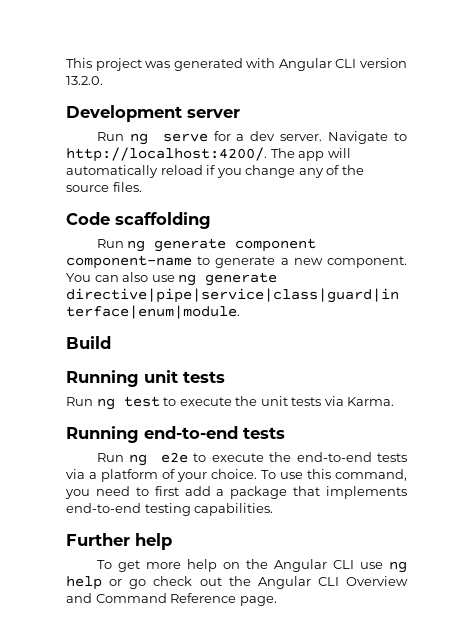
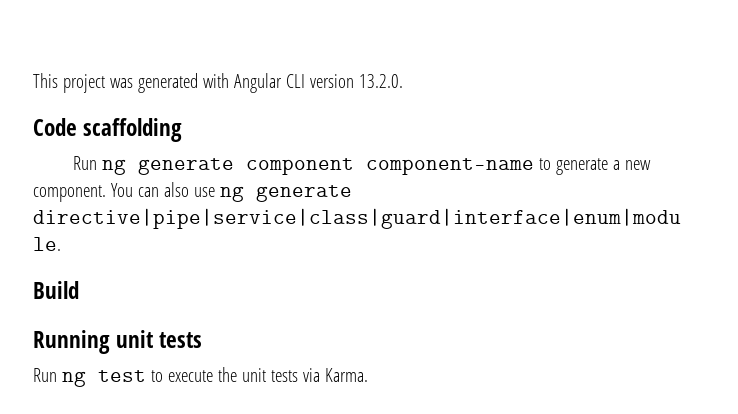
[66,105,240,122] [96,131,408,145] [66,147,351,162] [66,165,364,178] [66,182,142,192] // Development server // Run ng serve for a dev server. Navigate to http://localhost:4200/. The app will automatically reload if you change any of the source files. -> (403, 81) none
[66,426,285,443] [96,452,407,466] [66,469,407,482] [65,486,407,499] [66,503,274,516] [66,533,172,550] [96,559,408,573] [66,576,408,590] [66,593,277,606] // Running end-to-end tests // Run ng e2e to execute the end-to-end tests via a platform of your choice. To use this command, you need to first add a package that implements end-to-end testing capabilities. // Further help // To get more help on the Angular CLI use ng help or go check out the Angular CLI Overview and Command Reference page. -> (368, 375) none

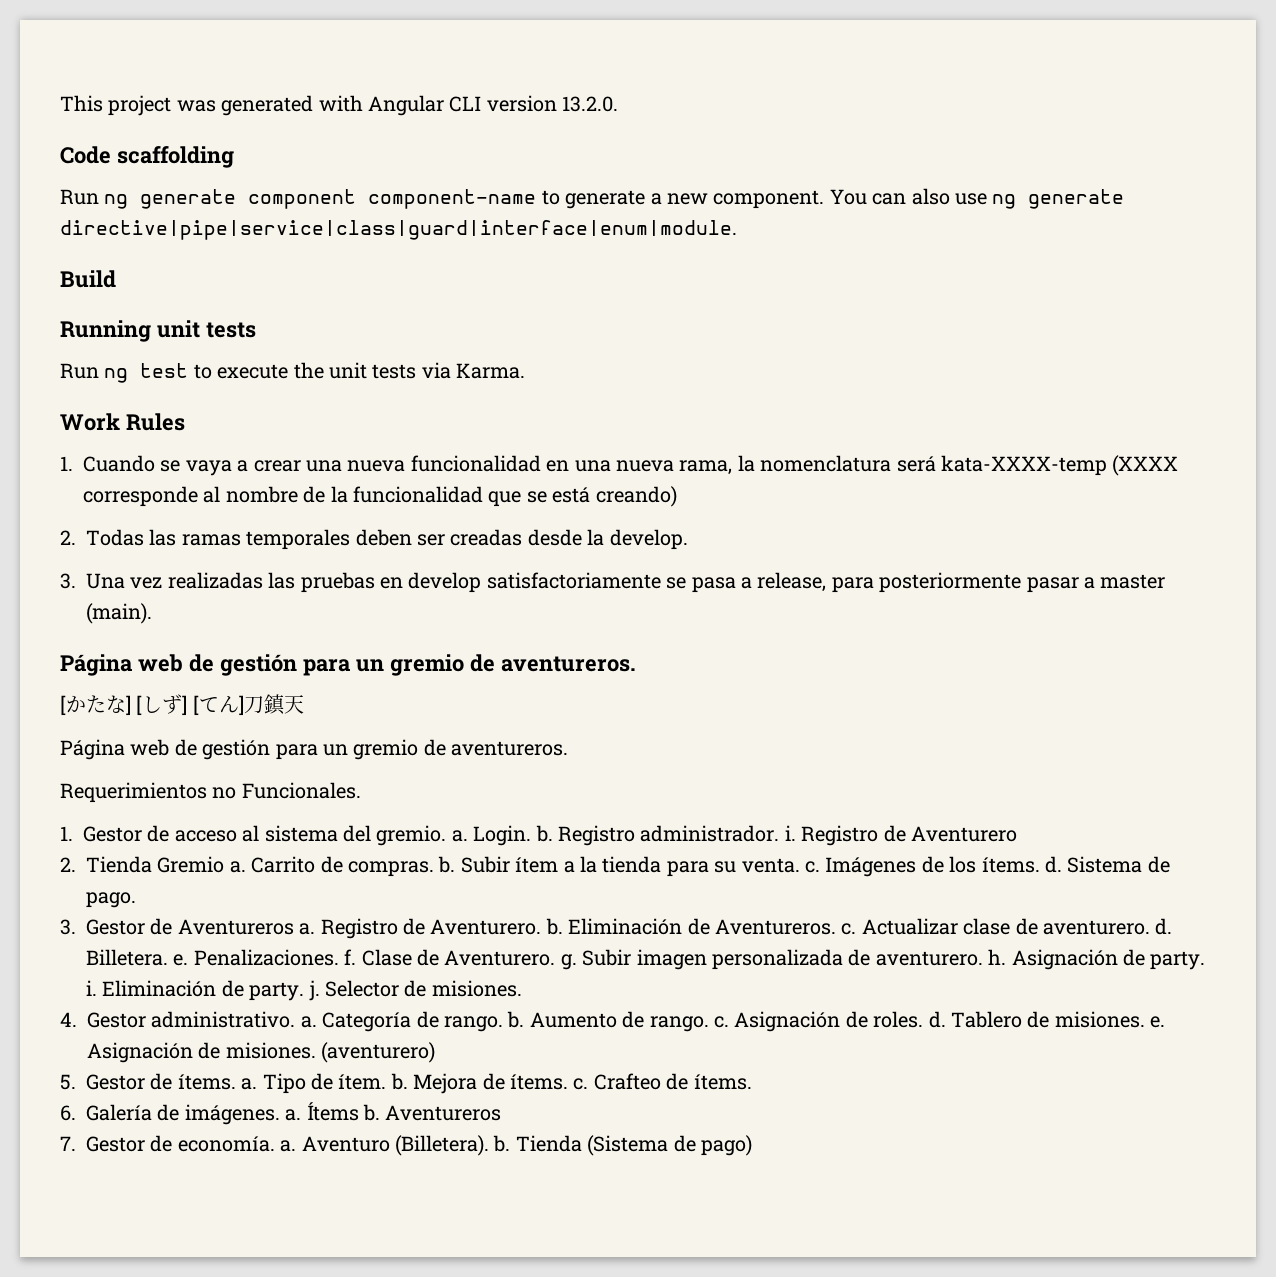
(368, 375) none -> [60,413,185,431] [60,455,1179,476] [83,486,677,507] [60,529,688,550] [60,572,1166,593] [86,603,152,624] [60,654,636,676] [60,694,304,716] [60,739,569,760] [60,782,361,803] [60,825,1017,846] [60,856,1170,877] [86,892,136,908] [60,918,1173,939] [86,949,1206,970] [86,980,522,1001] [60,1011,1166,1032] [87,1042,436,1063] [60,1073,752,1094] [60,1102,502,1125] [60,1135,752,1156] // Work Rules // 1. Cuando se vaya a crear una nueva funcionalidad en una nueva rama, la nomenclatura será kata-XXXX-temp (XXXX corresponde al nombre de la funcionalidad que se está creando) // 2. Todas las ramas temporales deben ser creadas desde la develop. // 3. Una vez realizadas las pruebas en develop satisfactoriamente se pasa a release, para posteriormente pasar a master (main). // Página web de gestión para un gremio de aventureros. // [かたな] [しず] [てん]刀鎮天 // Página web de gestión para un gremio de aventureros. // Requerimientos no Funcionales. // 1. Gestor de acceso al sistema del gremio. a. Login. b. Registro administrador. i. Registro de Aventurero // 2. Tienda Gremio a. Carrito de compras. b. Subir ítem a la tienda para su venta. c. Imágenes de los ítems. d. Sistema de pago. // 3. Gestor de Aventureros a. Registro de Aventurero. b. Eliminación de Aventureros. c. Actualizar clase de aventurero. d. Billetera. e. Penalizaciones. f. Clase de Aventurero. g. Subir imagen personalizada de aventurero. h. Asignación de party. i. Eliminación de party. j. Selector de misiones. // 4. Gestor administrativo. a. Categoría de rango. b. Aumento de rango. c. Asignación de roles. d. Tablero de misiones. e. Asignación de misiones. (aventurero) // 5. Gestor de ítems. a. Tipo de ítem. b. Mejora de ítems. c. Crafteo de ítems. // 6. Galería de imágenes. a. Ítems b. Aventureros // 7. Gestor de economía. a. Aventuro (Billetera). b. Tienda (Sistema de pago)

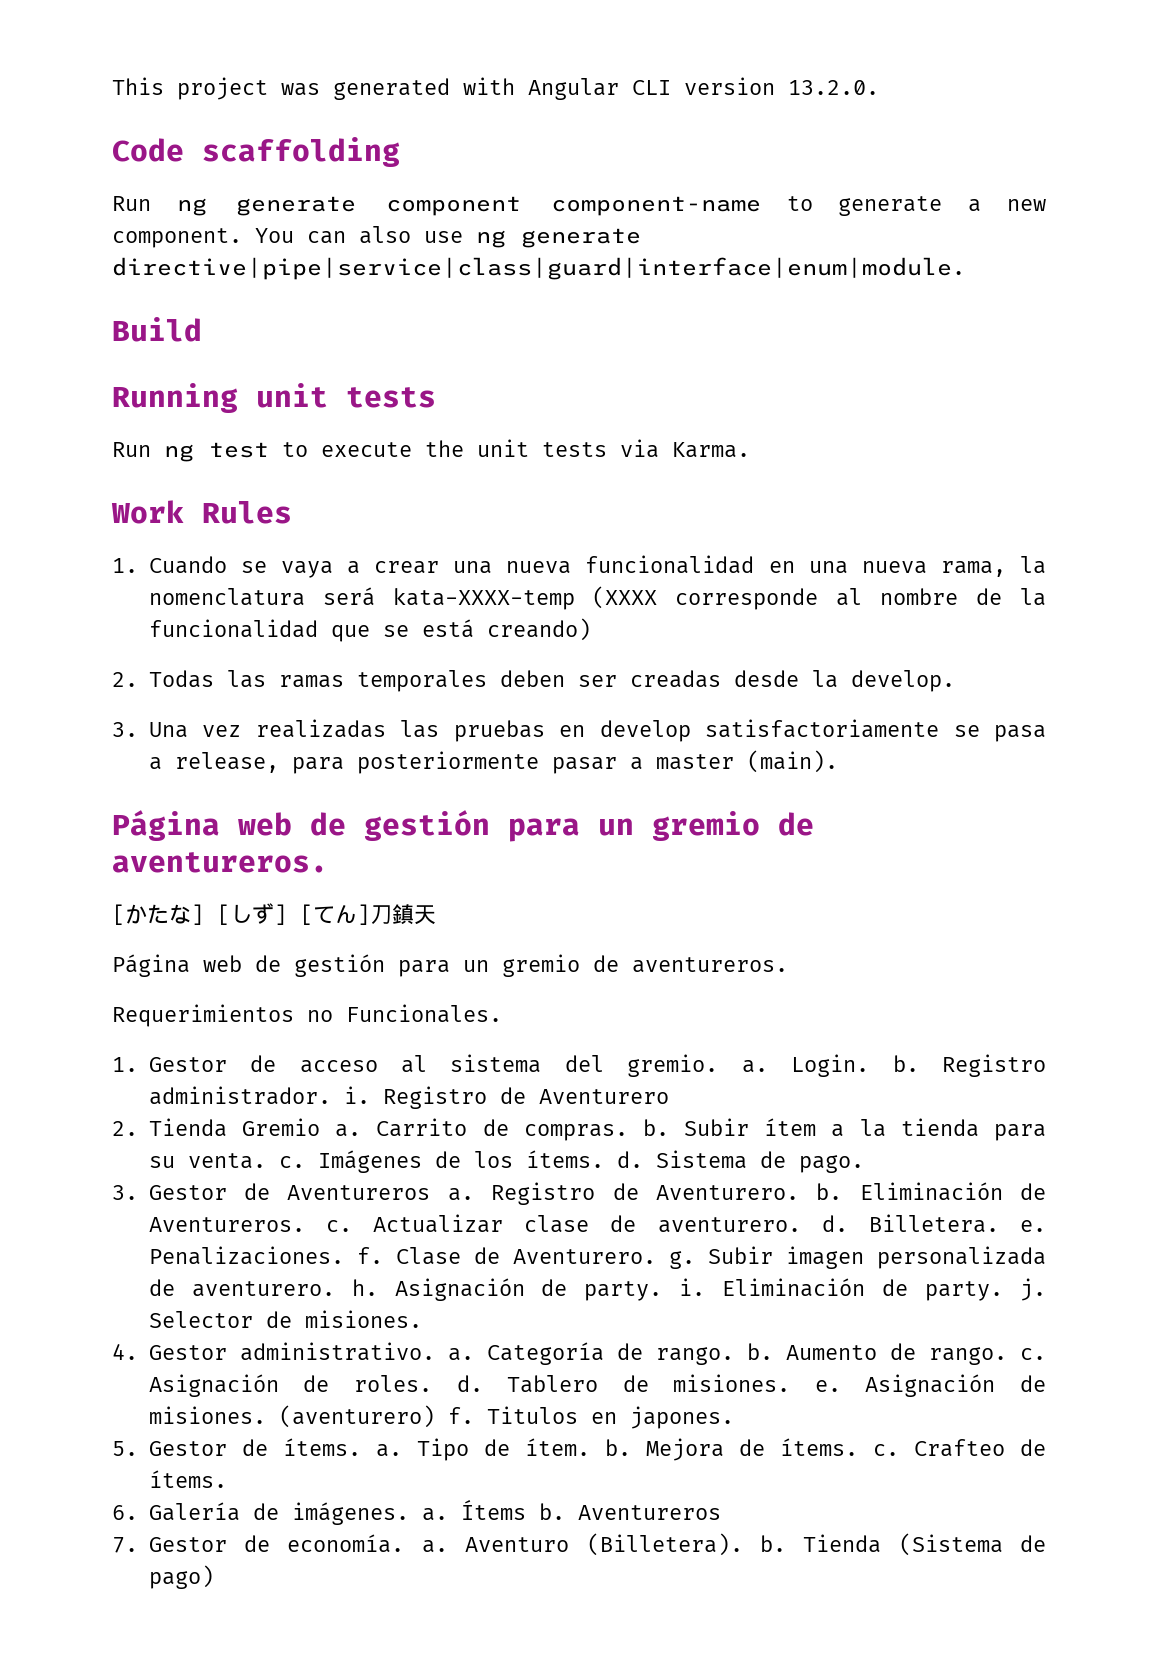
(436, 1052) none -> [447,1406,734,1429] f. Titulos en japones.

